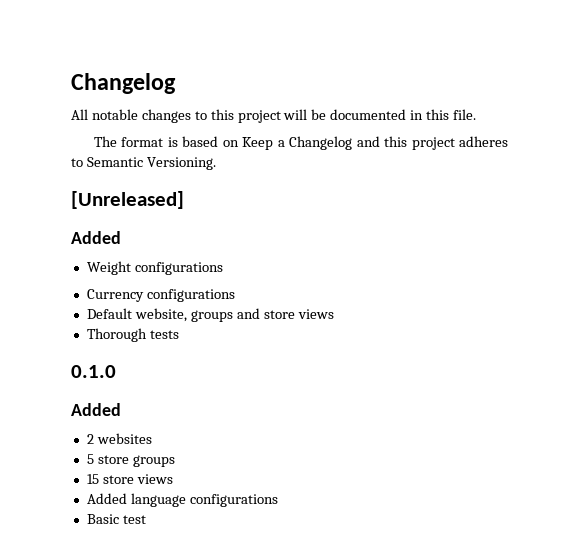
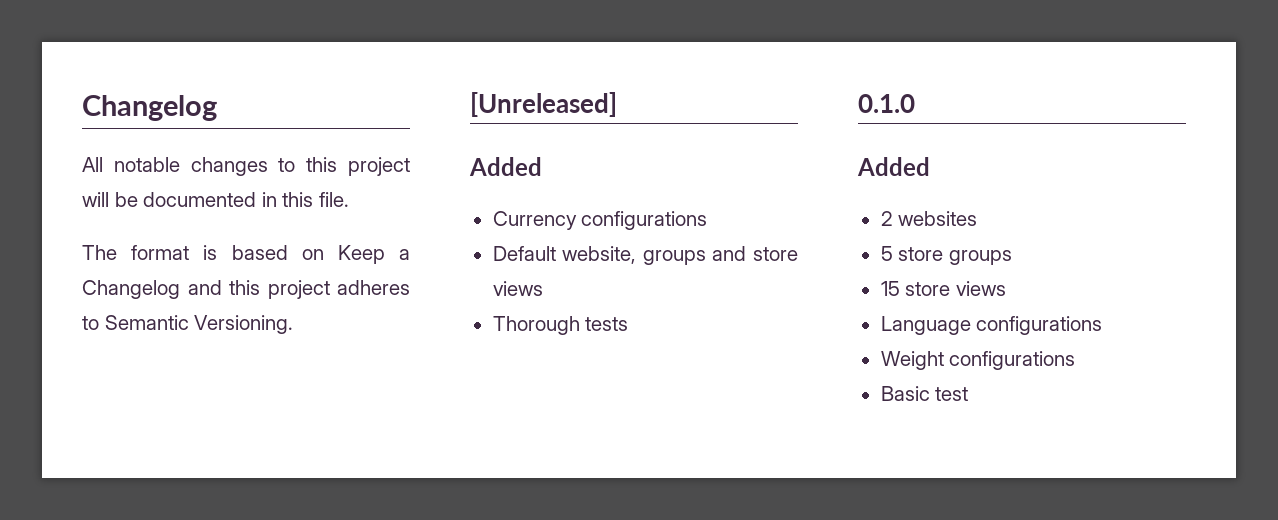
[86,261,223,275] // Weight configurations -> (542, 166) none
[86,493,186,507] Added language -> [880,316,1103,335] [880,351,944,370] Language configurations // Weight

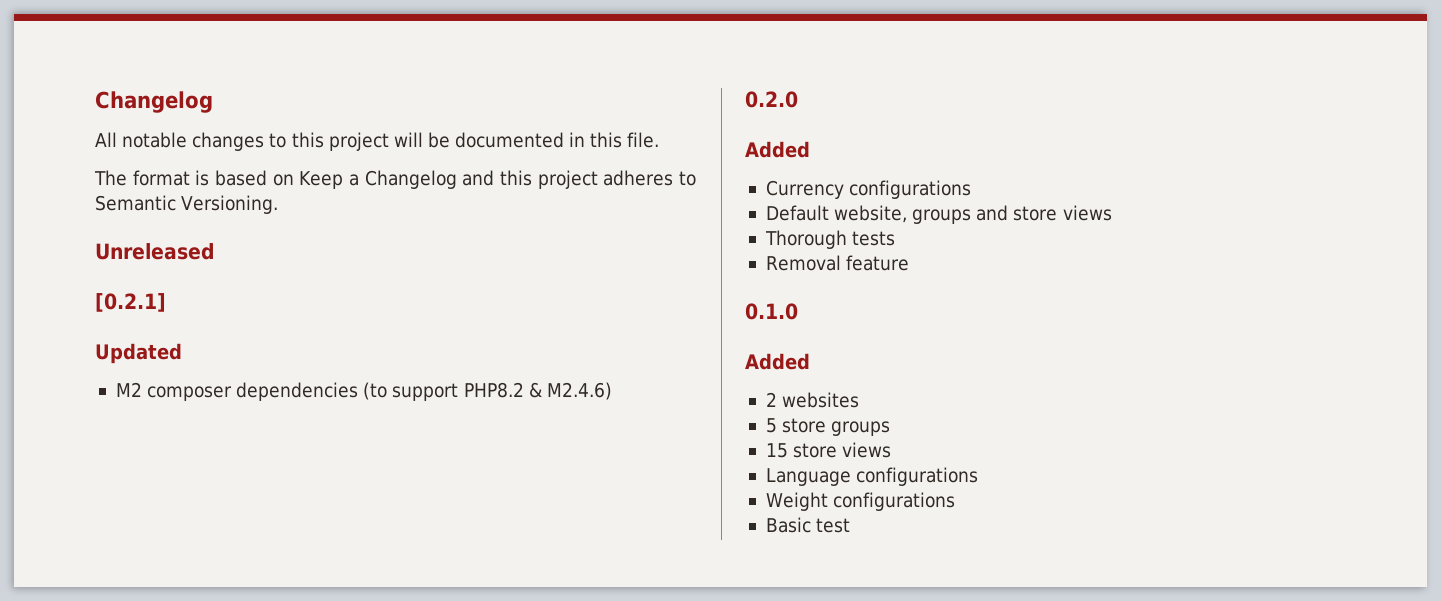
[470,92,617,117] [Unreleased] -> [95,243,215,260] [95,293,166,312] [95,343,182,364] [115,382,612,401] [745,91,798,108] Unreleased // [0.2.1] // Updated // M2 composer dependencies (to support PHP8.2 & M2.4.6) // 0.2.0
(629, 324) none -> [765,255,910,271] // Removal feature

